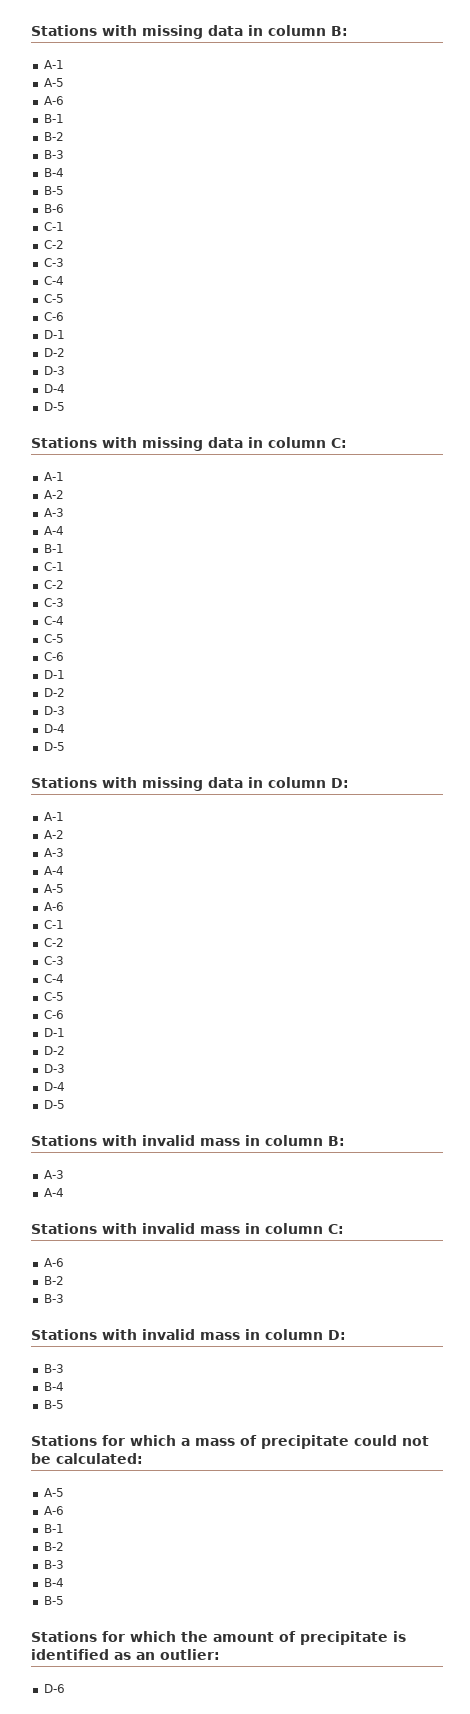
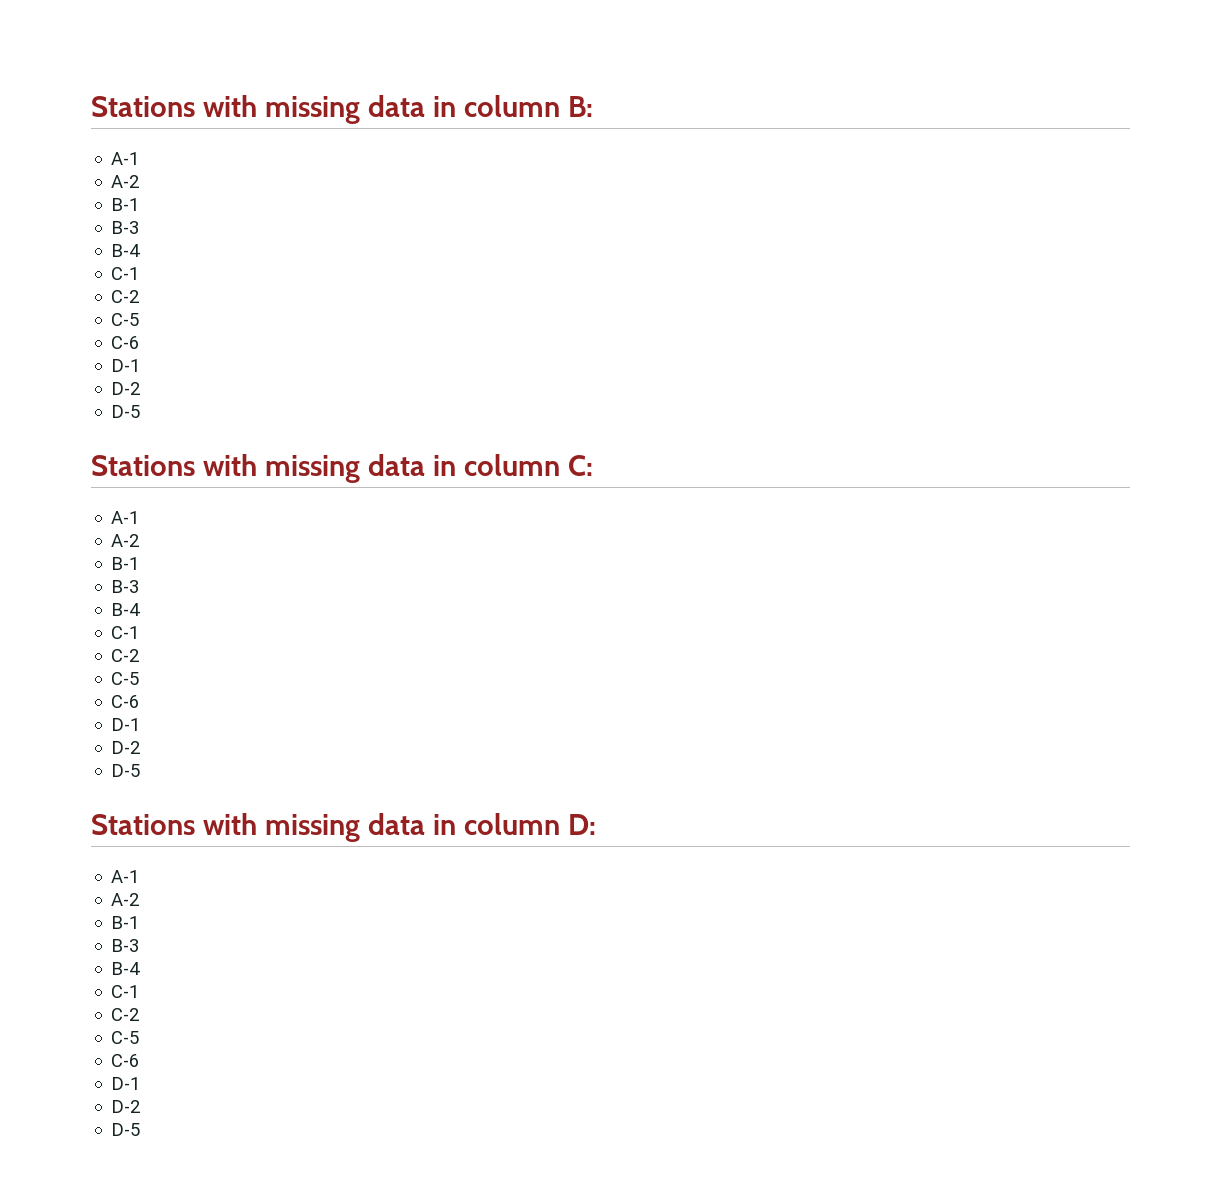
[43,78,64,87] [43,96,64,105] [43,114,64,123] [43,132,64,141] [43,150,64,159] [43,168,64,177] [43,186,64,195] [43,204,64,213] [43,222,64,231] [43,240,64,249] [43,258,64,267] [43,276,64,285] [43,294,64,303] [43,312,64,321] [43,330,65,339] [43,348,65,357] [43,366,65,375] [43,384,65,393] A-5 // A-6 // B-1 // B-2 // B-3 // B-4 // B-5 // B-6 // C-1 // C-2 // C-3 // C-4 // C-5 // C-6 // D-1 // D-2 // D-3 // D-4 -> [111,175,140,188] [111,198,140,211] [111,221,140,234] [111,244,141,257] [111,267,140,280] [111,290,140,303] [111,313,140,326] [111,336,140,349] [111,359,141,372] [111,382,141,395] A-2 // B-1 // B-3 // B-4 // C-1 // C-2 // C-5 // C-6 // D-1 // D-2
[43,508,64,517] [43,526,64,535] [43,544,64,553] [43,562,64,571] [43,580,64,589] [43,598,64,607] [43,616,64,625] [43,634,64,643] [43,652,64,661] [43,670,65,679] [43,688,65,697] [43,706,65,715] [43,724,65,733] A-3 // A-4 // B-1 // C-1 // C-2 // C-3 // C-4 // C-5 // C-6 // D-1 // D-2 // D-3 // D-4 -> [111,557,140,570] [111,580,140,593] [111,603,141,616] [111,626,140,639] [111,649,140,662] [111,672,140,685] [111,695,140,708] [111,718,141,731] [111,741,141,754] B-1 // B-3 // B-4 // C-1 // C-2 // C-5 // C-6 // D-1 // D-2
[43,848,64,857] [43,866,64,875] [43,884,64,893] [43,902,64,911] [43,920,64,929] [43,938,64,947] [43,956,64,965] [43,974,64,983] [43,992,64,1001] [43,1010,64,1019] [43,1028,65,1037] [43,1046,65,1055] [43,1064,65,1073] [43,1082,65,1091] [43,1100,65,1109] [31,1135,345,1146] [43,1170,64,1179] [43,1188,64,1197] [31,1223,344,1234] [43,1258,64,1267] [43,1276,64,1285] [43,1294,64,1303] [31,1329,346,1340] [43,1364,64,1373] [43,1382,64,1391] [43,1400,64,1409] [31,1435,429,1449] [31,1453,143,1464] [43,1488,64,1497] [43,1506,64,1515] [43,1524,64,1533] [43,1542,64,1551] [43,1560,64,1569] [43,1578,64,1587] [43,1596,64,1605] [31,1631,406,1645] [31,1649,220,1660] [43,1684,65,1693] A-3 // A-4 // A-5 // A-6 // C-1 // C-2 // C-3 // C-4 // C-5 // C-6 // D-1 // D-2 // D-3 // D-4 // D-5 // Stations with invalid mass in column B: // A-3 // A-4 // Stations with invalid mass in column C: // A-6 // B-2 // B-3 // Stations with invalid mass in column D: // B-3 // B-4 // B-5 // Stations for which a mass of precipitate could not be calculated: // A-5 // A-6 // B-1 // B-2 // B-3 // B-4 // B-5 // Stations for which the amount of precipitate is identified as an outlier: // D-6 -> [111,916,140,929] [111,939,140,952] [111,962,141,975] [111,985,140,998] [111,1008,140,1021] [111,1031,140,1044] [111,1054,140,1067] [111,1077,141,1090] [111,1100,141,1113] [111,1123,141,1136] B-1 // B-3 // B-4 // C-1 // C-2 // C-5 // C-6 // D-1 // D-2 // D-5

